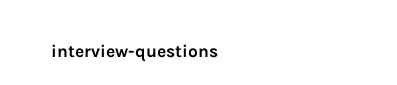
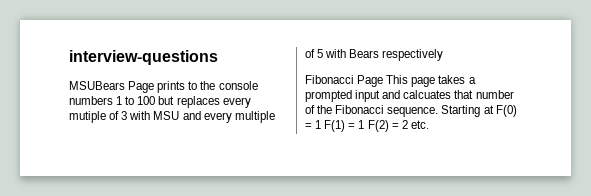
(218, 53) none -> [69,81,258,93] [69,96,251,108] [69,111,275,123] [305,49,444,61] [305,75,476,87] [305,90,514,102] [305,105,517,117] [305,120,429,132] // MSUBears Page prints to the console numbers 1 to 100 but replaces every mutiple of 3 with MSU and every multiple of 5 with Bears respectively // Fibonacci Page This page takes a prompted input and calcuates that number of the Fibonacci sequence. Starting at F(0) = 1 F(1) = 1 F(2) = 2 etc.

